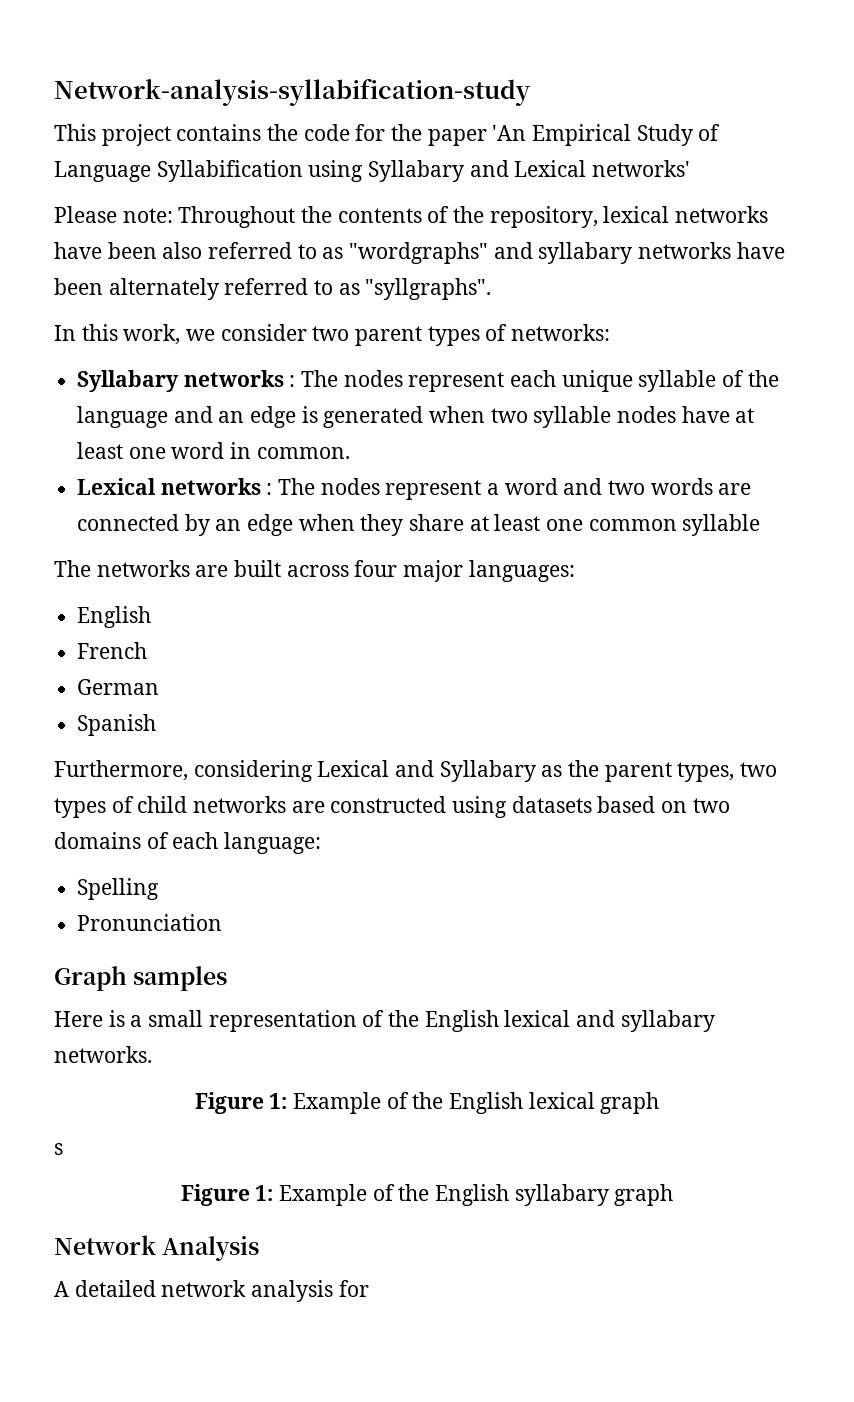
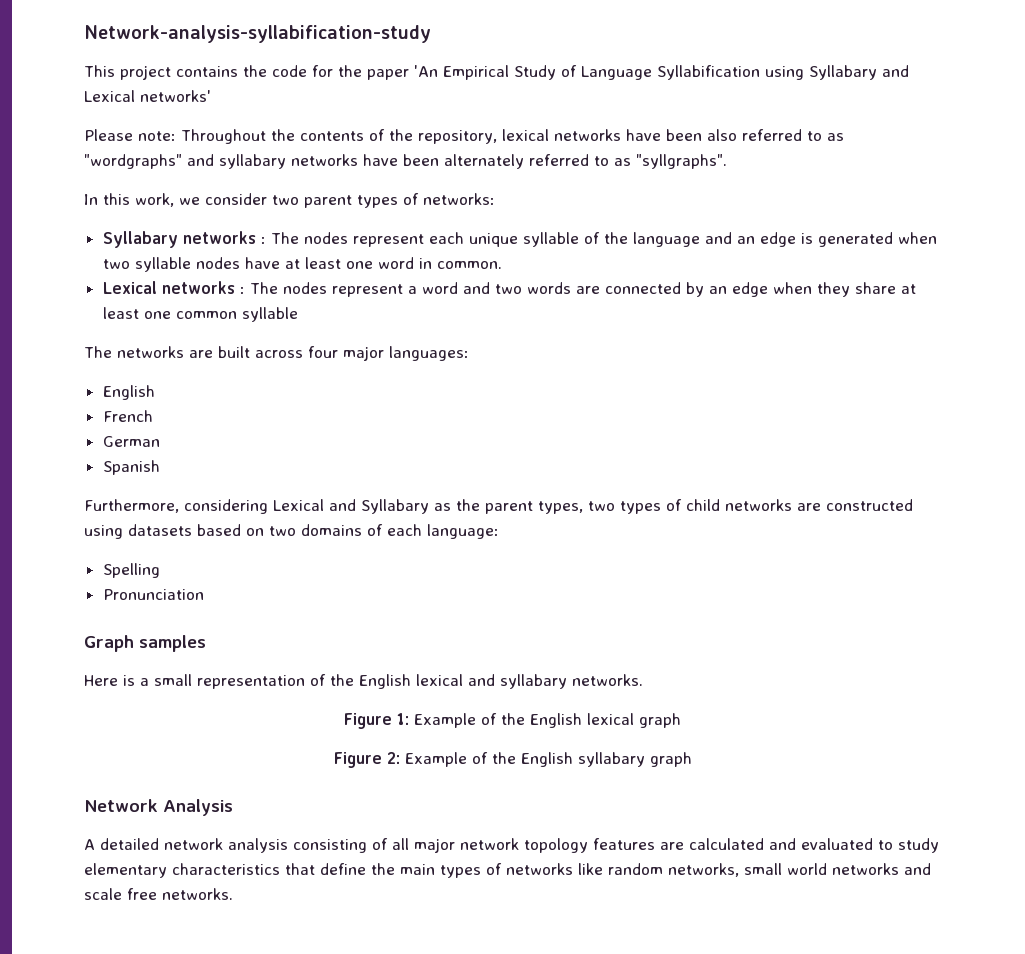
[54,1143,63,1155] [180,1184,274,1206] // s // Figure 1: -> [333,752,400,768] // Figure 2:
[338,1280,369,1297] for -> [293,838,939,853] [84,863,931,878] [84,888,233,900] consisting of all major network topology features are calculated and evaluated to study elementary characteristics that define the main types of networks like random networks, small world networks and scale free networks.

